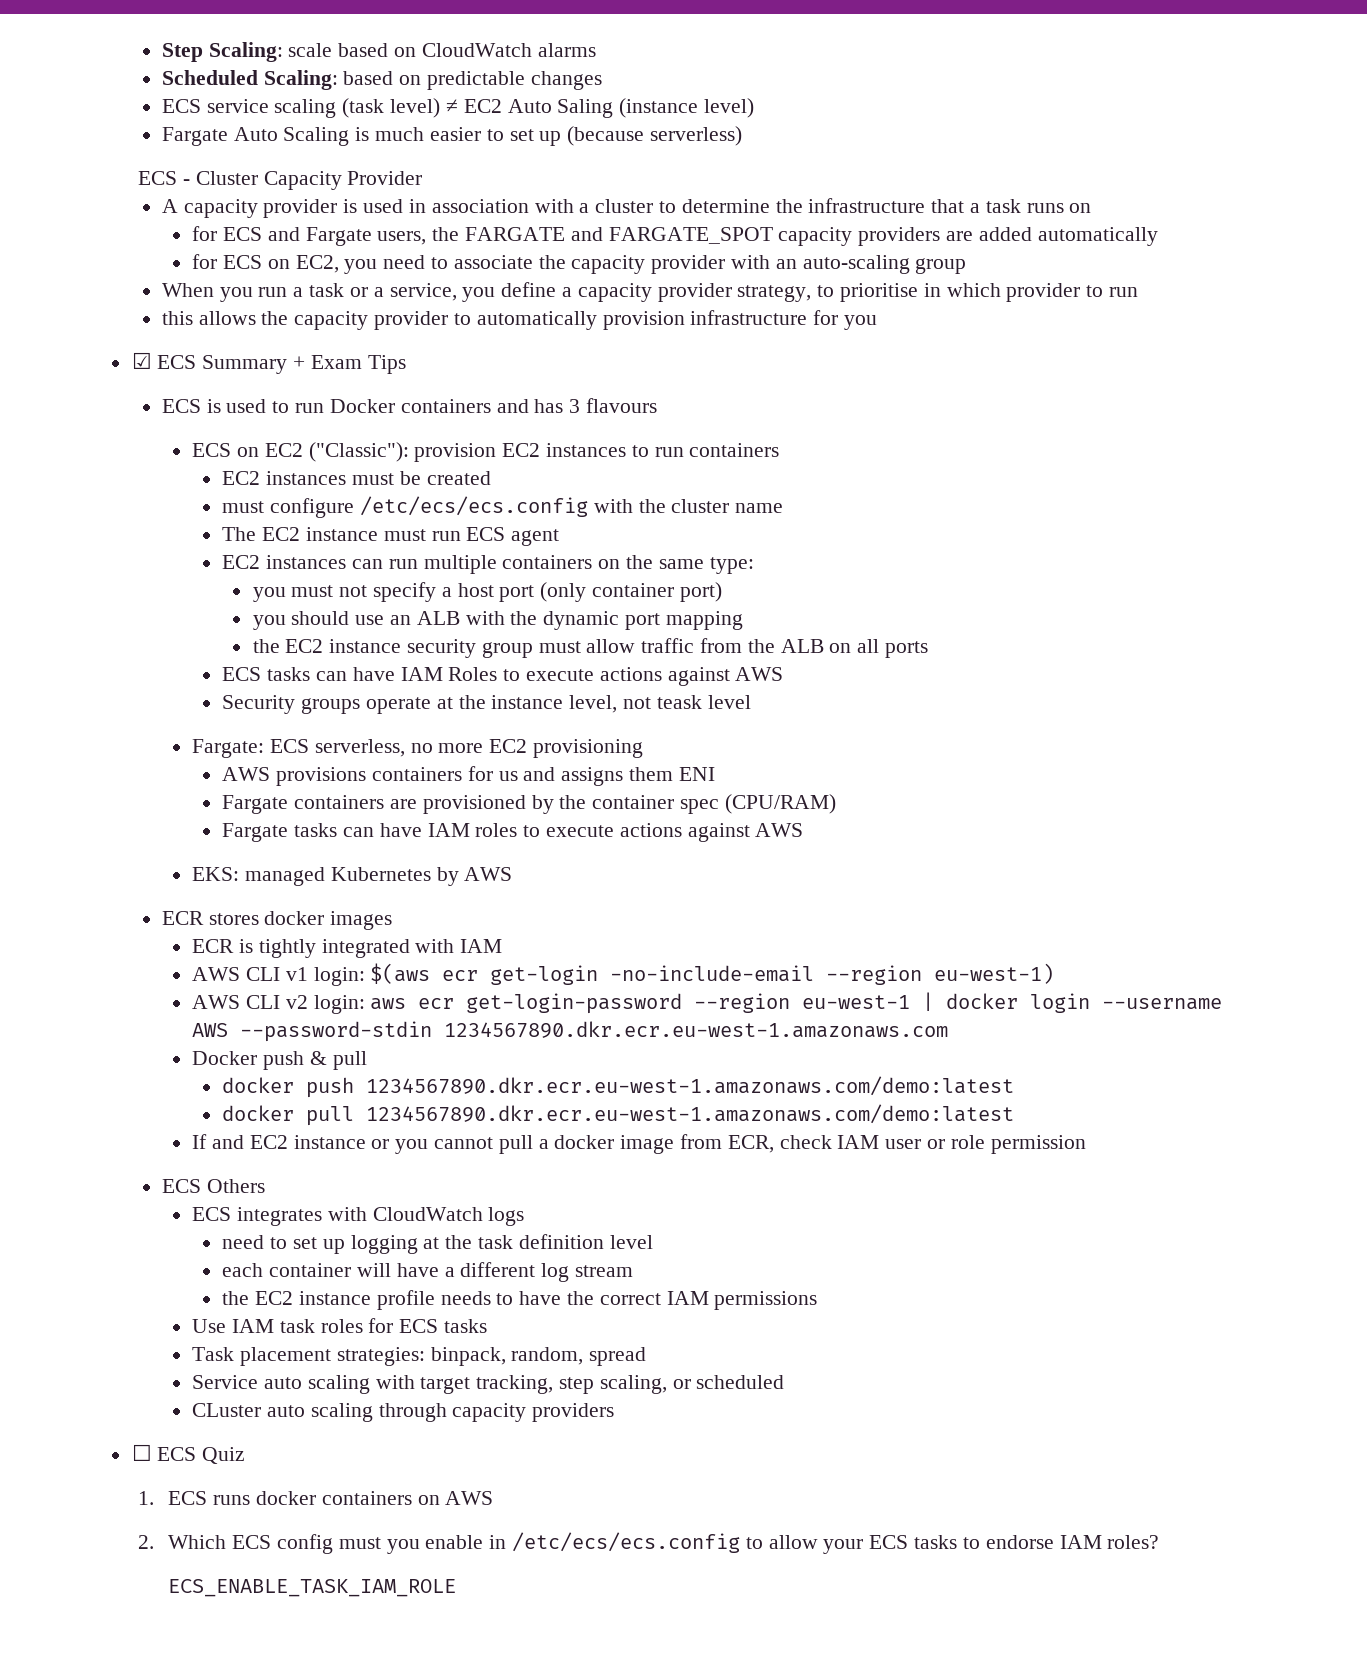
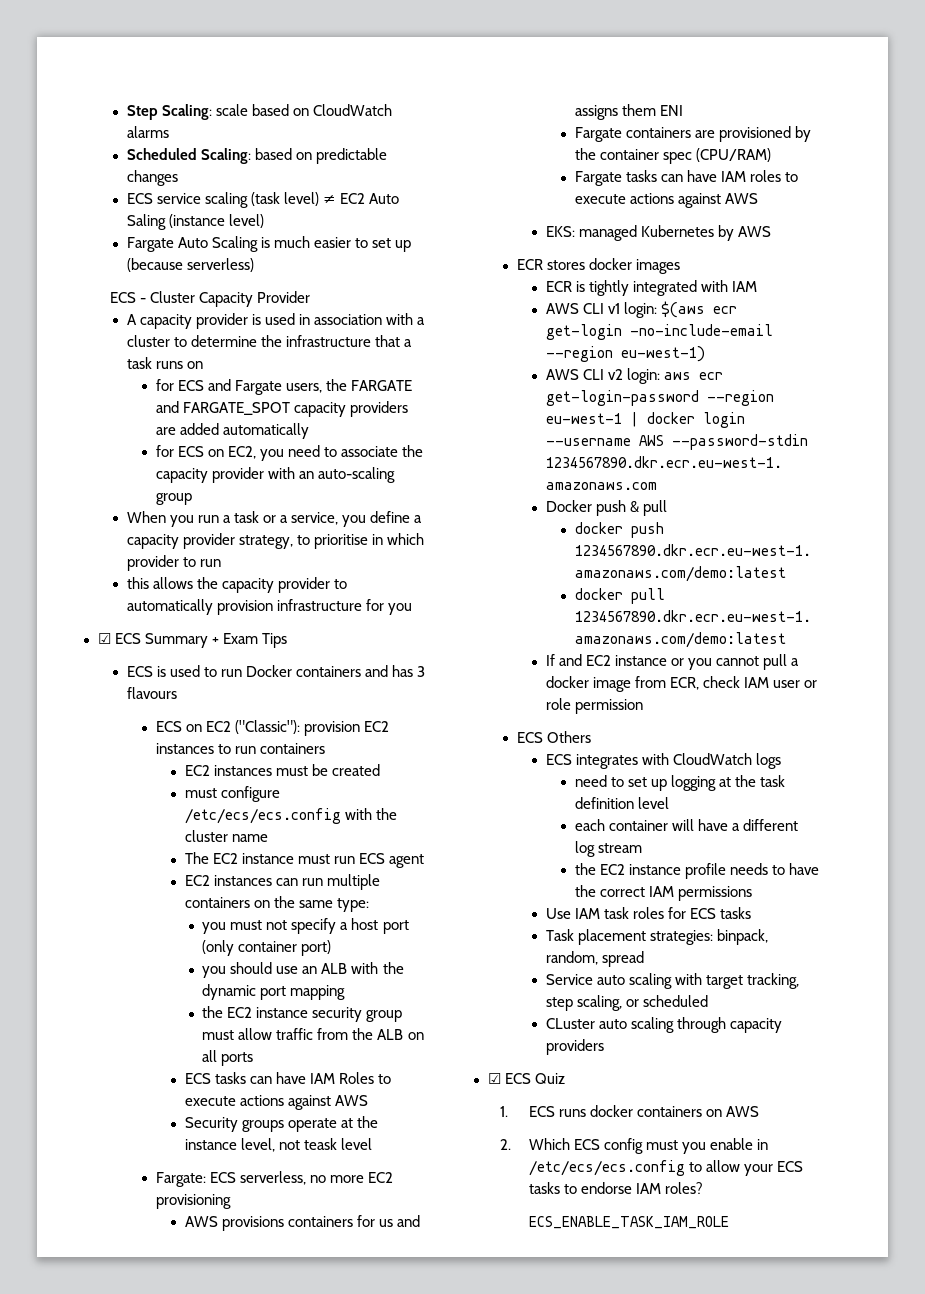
[131,1444,152,1461] ☐ -> [487,1073,501,1084] ☑

